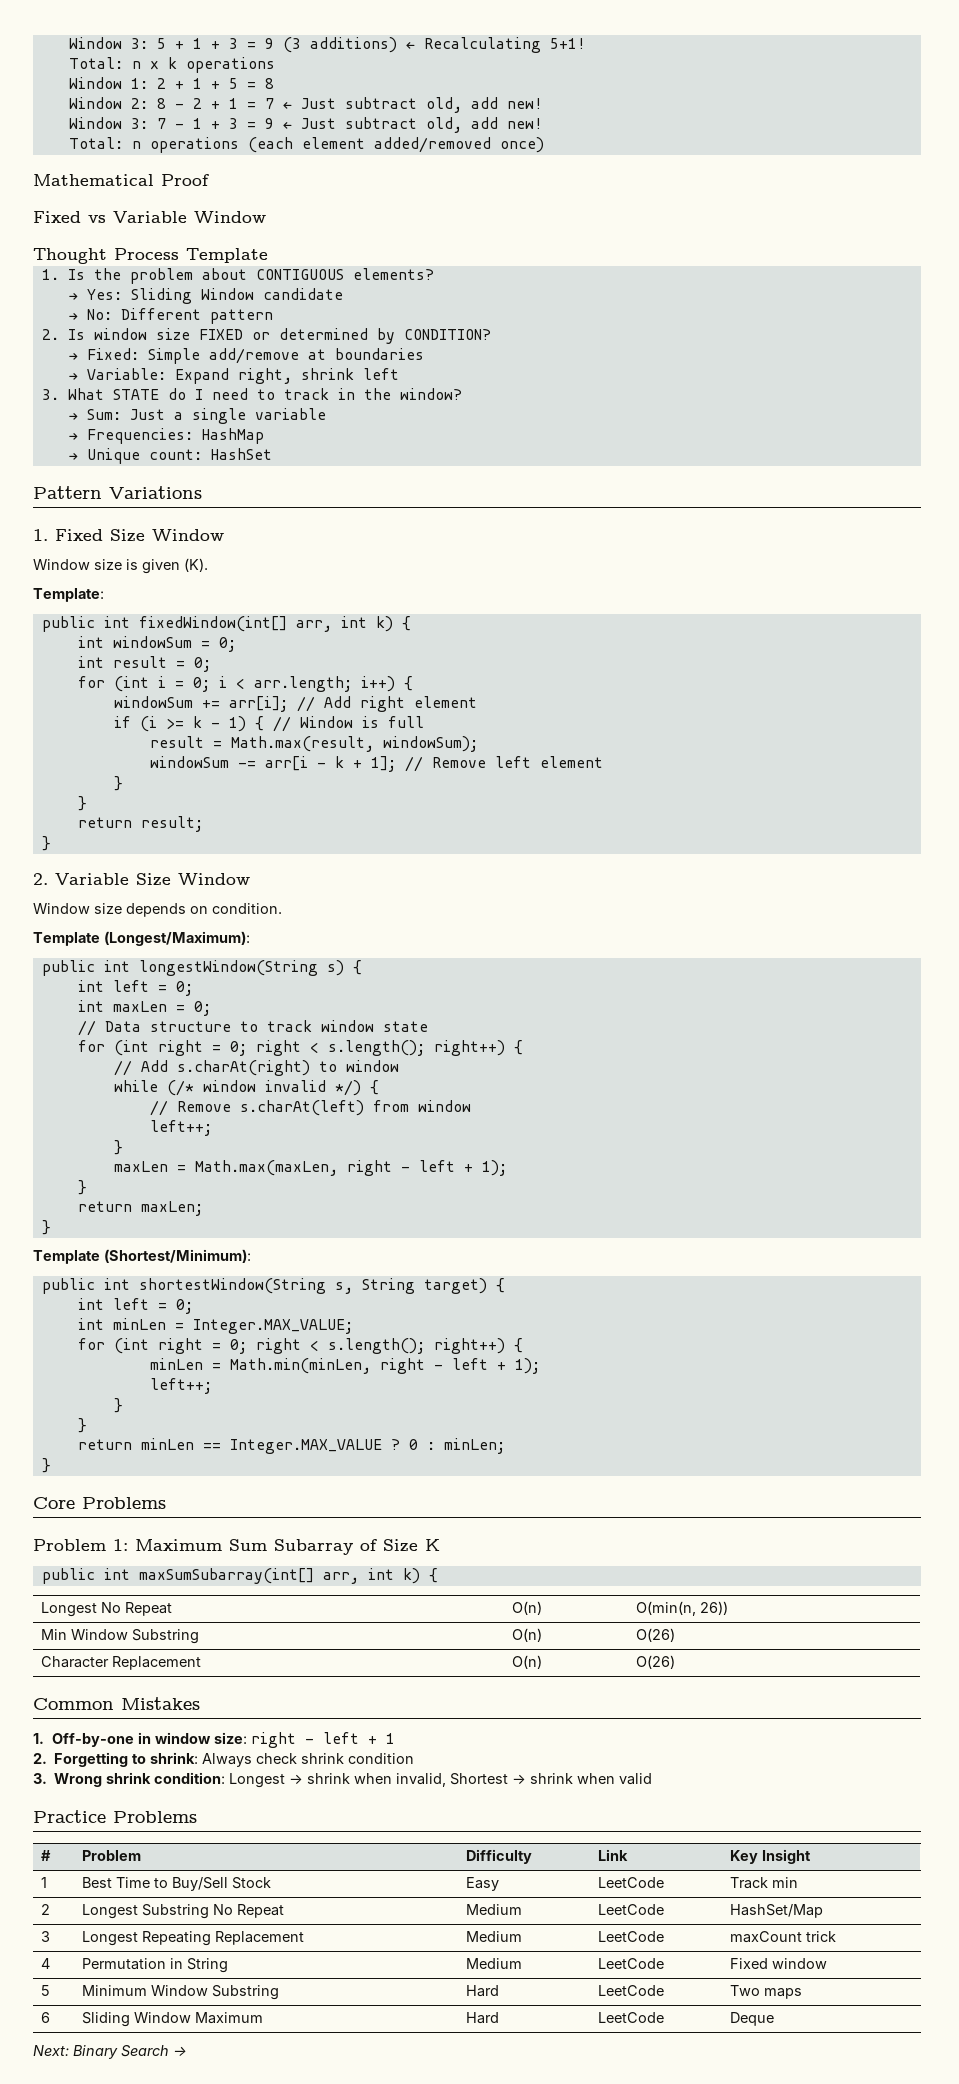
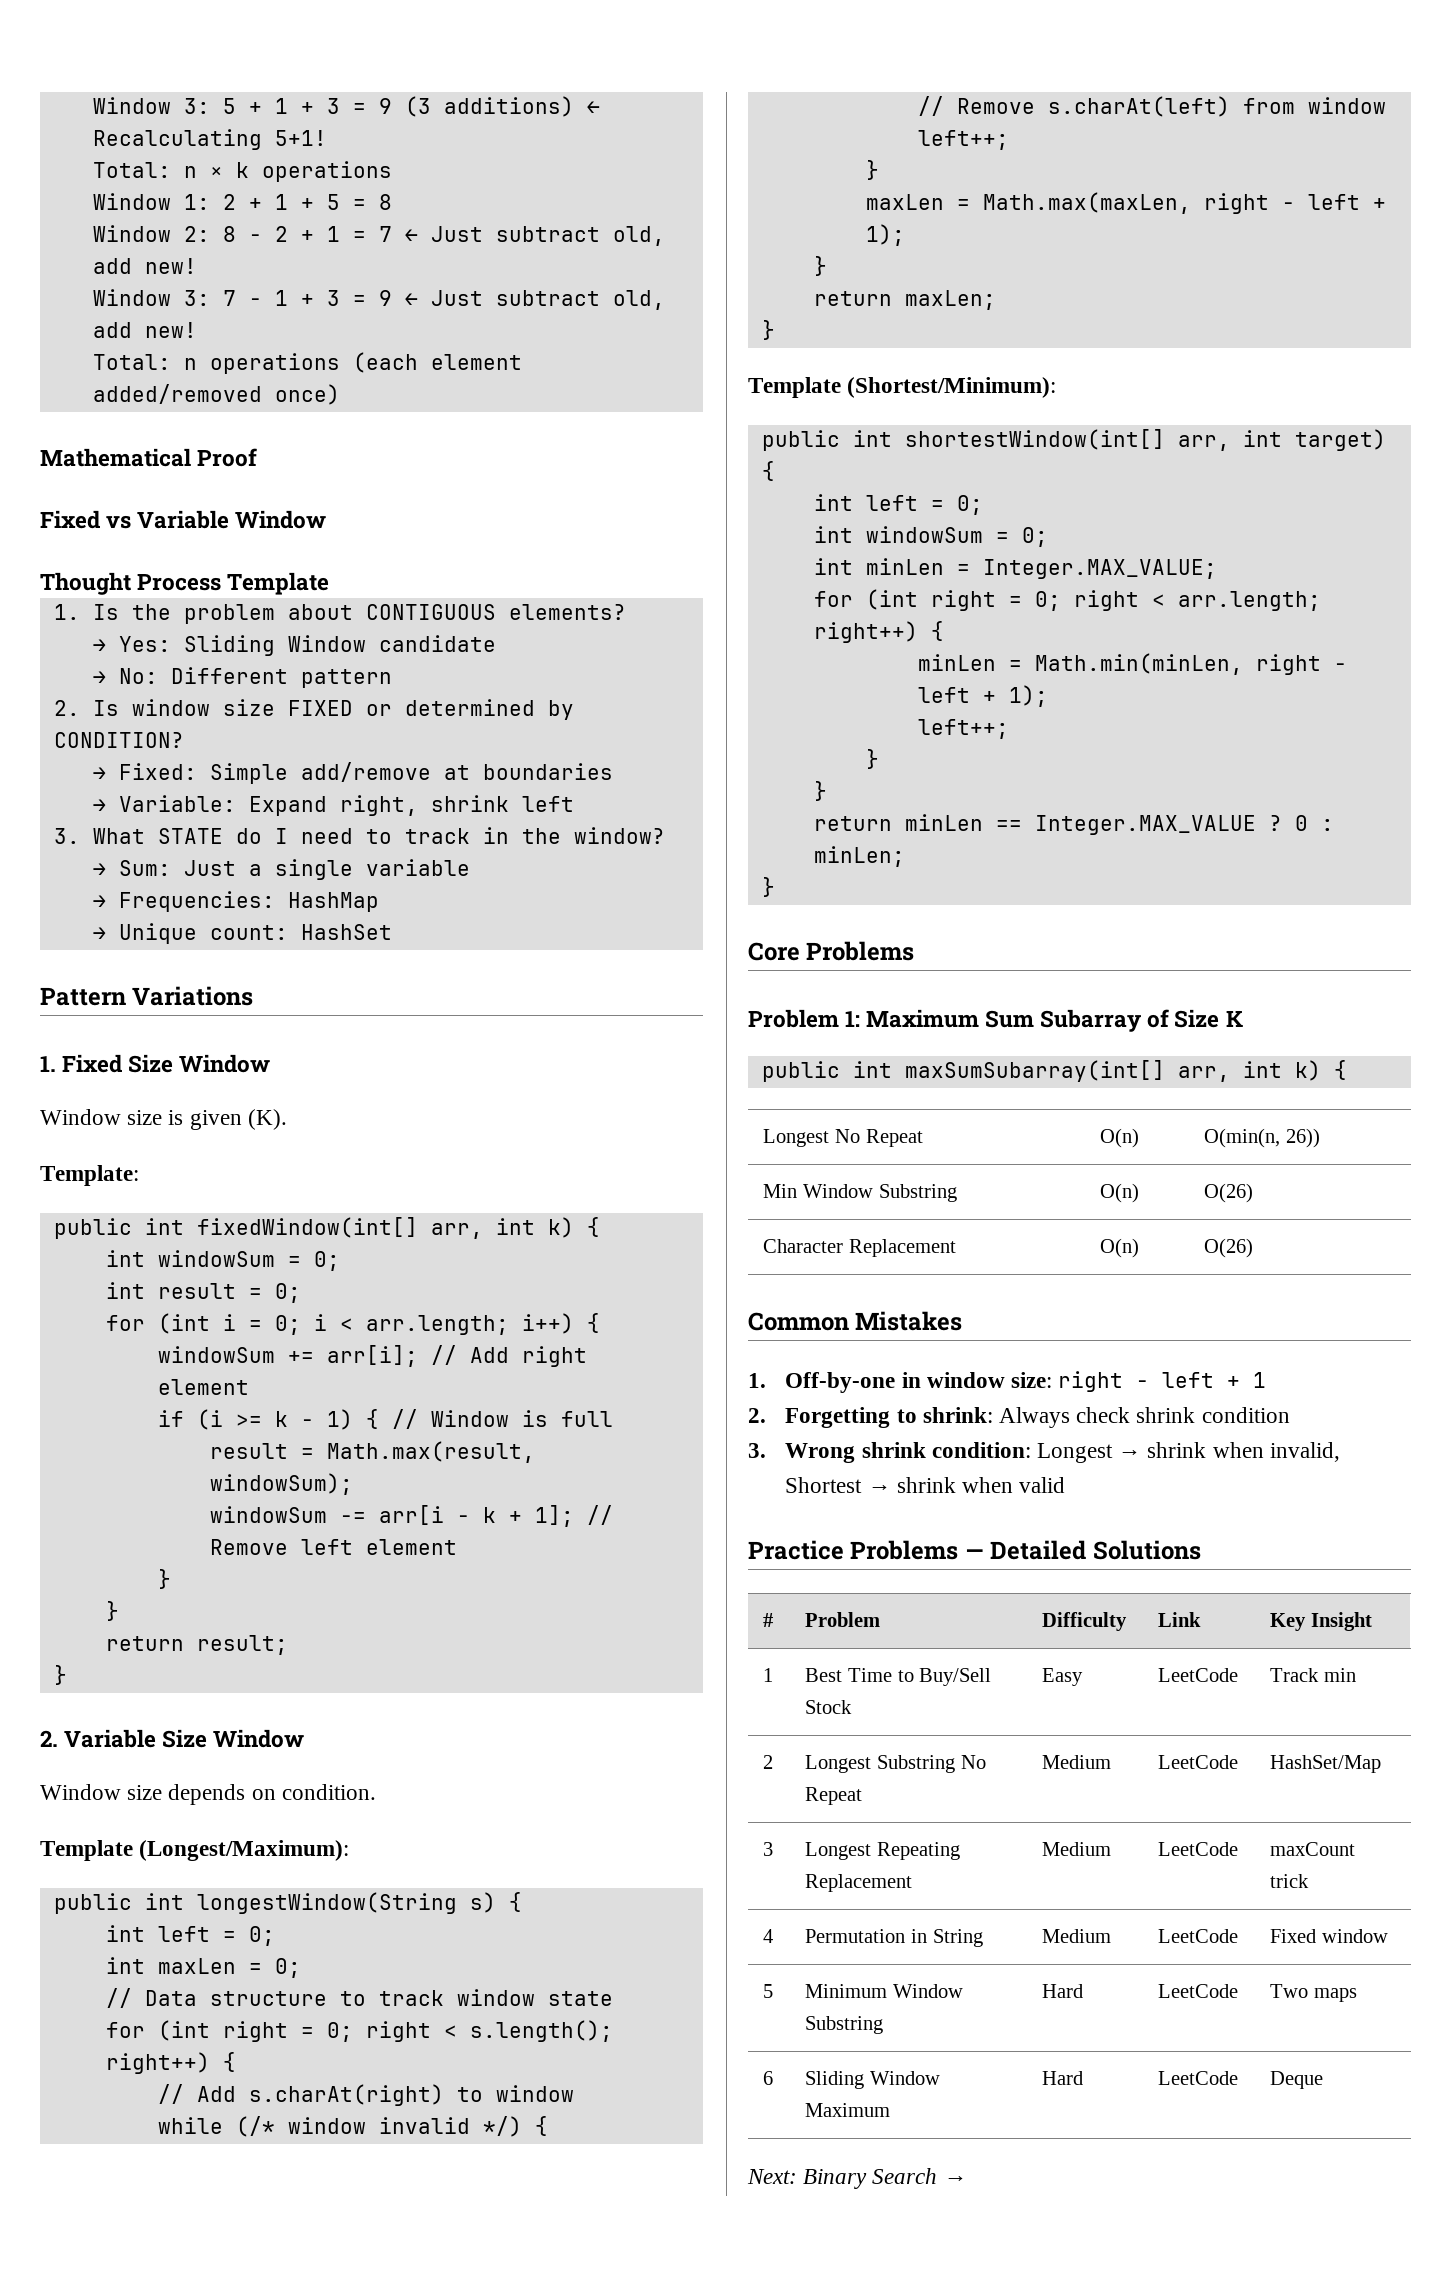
[138,1278,415,1294] shortestWindow(String s, String -> [904,429,1282,451] shortestWindow(int[] arr, int
(193, 1306) none -> [813,526,1048,547] // int windowSum = 0;
[327,1338,425,1354] s.length(); -> [1177,591,1321,611] arr.length;
(197, 1817) none -> [964,1540,1201,1560] — Detailed Solutions

